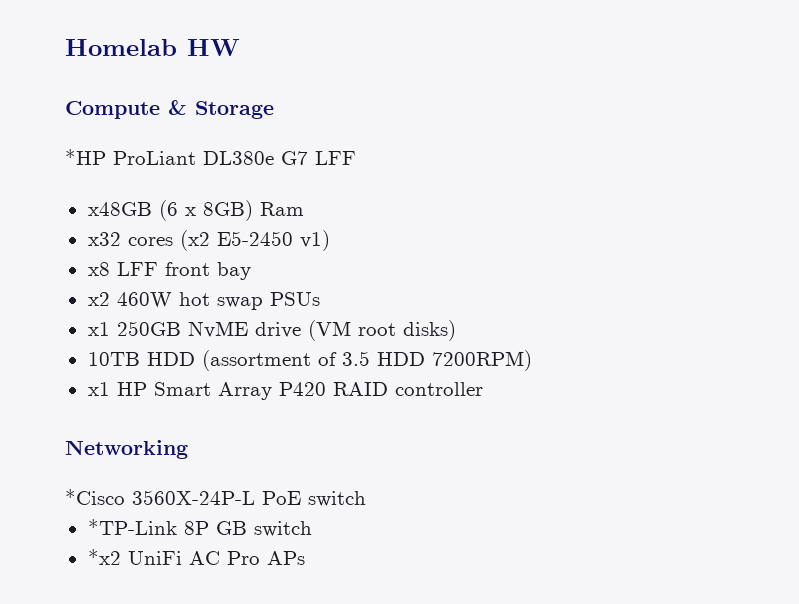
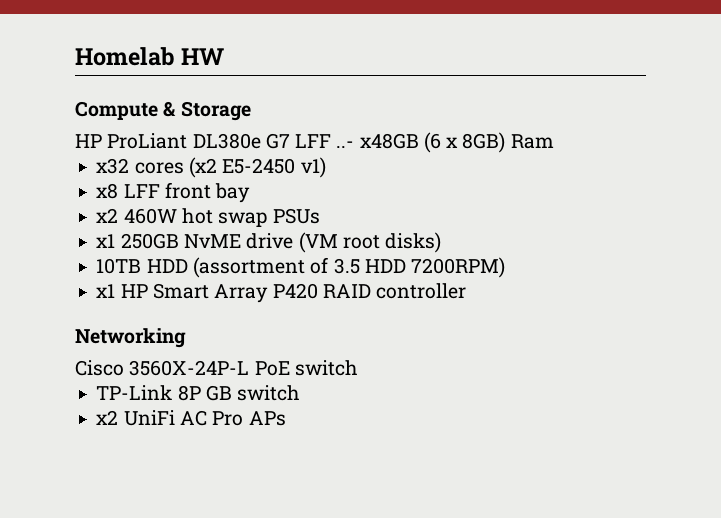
[65,149,106,165] *HP -> [75,134,102,148] HP
(356, 158) // -> [336,141,355,148] ..-
[65,489,125,505] *Cisco -> [75,360,124,376] Cisco
[87,519,177,535] *TP-Link -> [96,385,173,400] TP-Link
[87,549,121,565] *x2 -> [96,410,119,425] x2

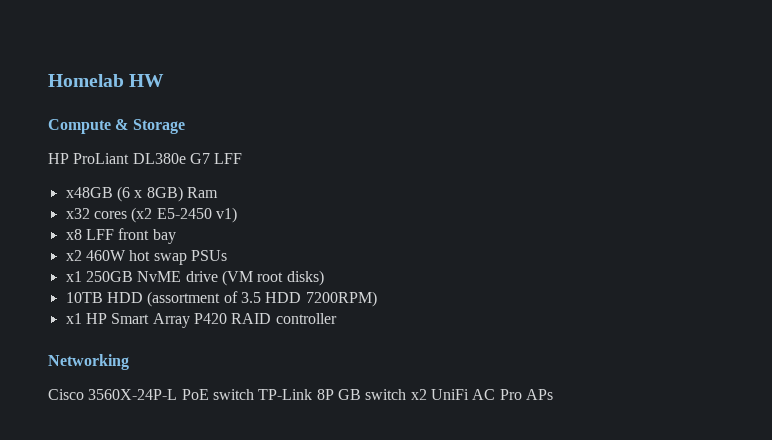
[336,141,355,148] ..- -> (243, 158) //
(358, 368) // -> (254, 394) none
(301, 393) // -> (407, 394) none

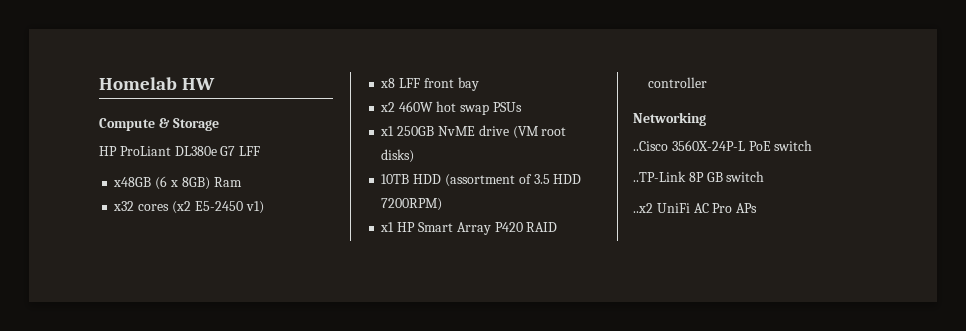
[48,389,84,400] Cisco -> [633,141,668,151] ..Cisco
[258,389,313,400] TP-Link -> [633,171,686,182] // ..TP-Link
[410,389,427,400] x2 -> [633,203,653,213] // ..x2

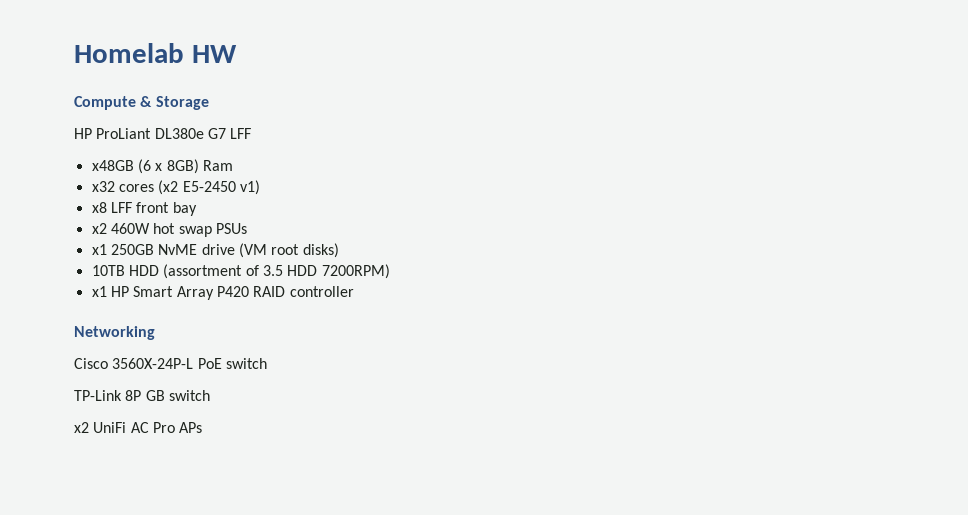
[633,141,668,151] ..Cisco -> [74,358,108,369] Cisco
[633,171,686,182] ..TP-Link -> [74,390,122,401] TP-Link
[633,203,653,213] ..x2 -> [74,422,89,433] x2

